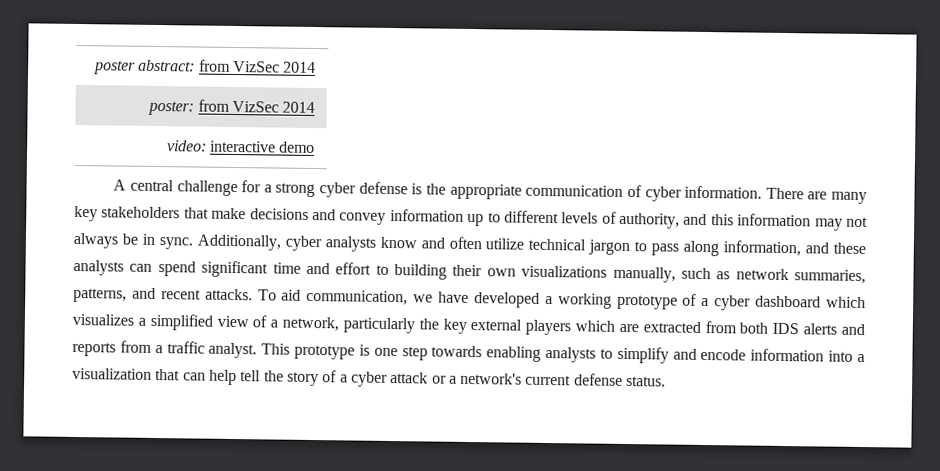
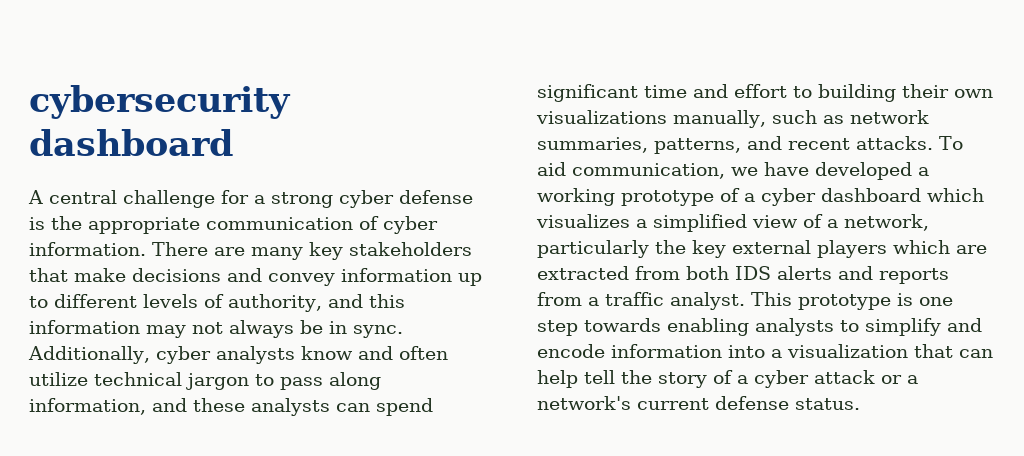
[93,59,317,75] [148,99,316,116] [166,140,316,154] poster abstract: from VizSec 2014 // poster: from VizSec 2014 // video: interactive demo -> [29,85,291,119] [29,129,233,156] cybersecurity dashboard

